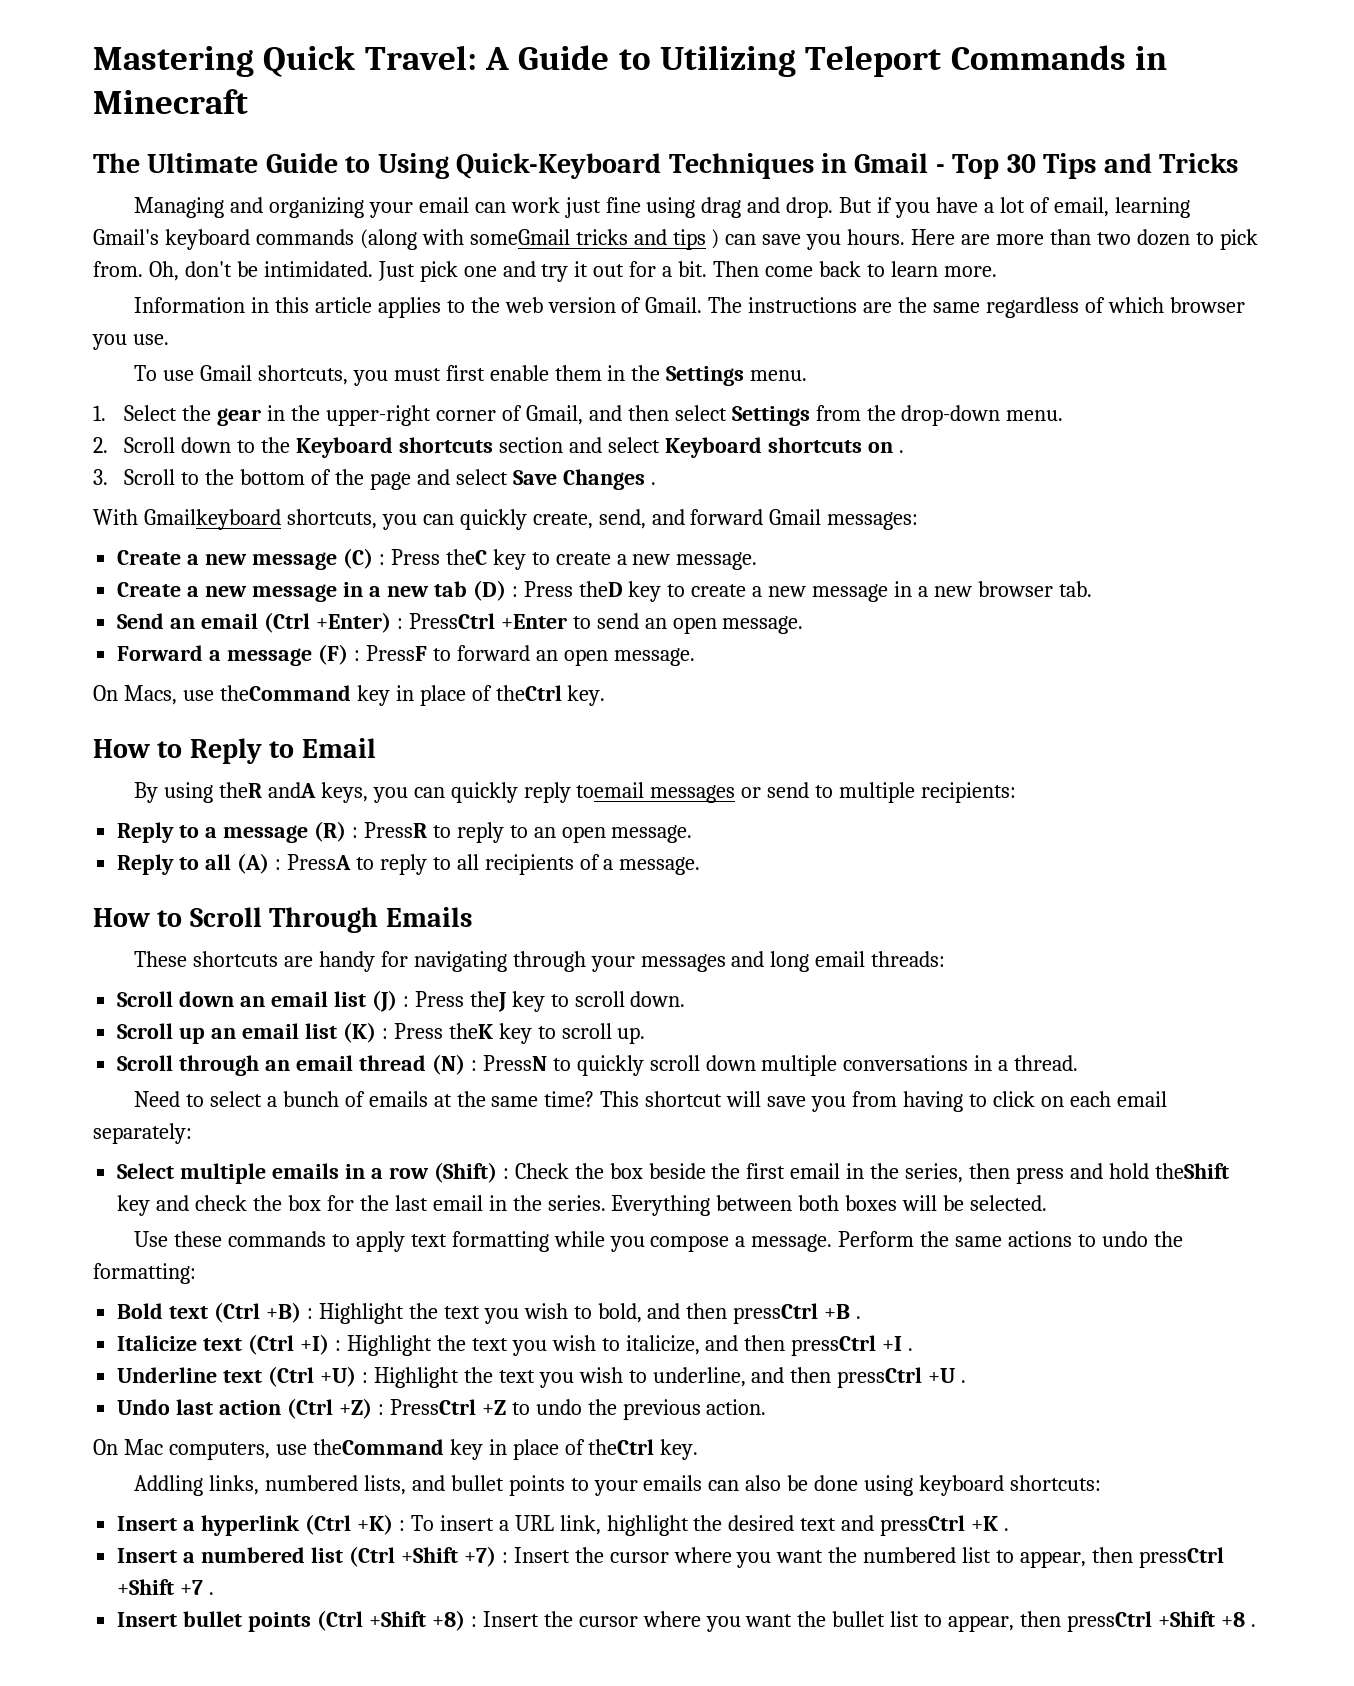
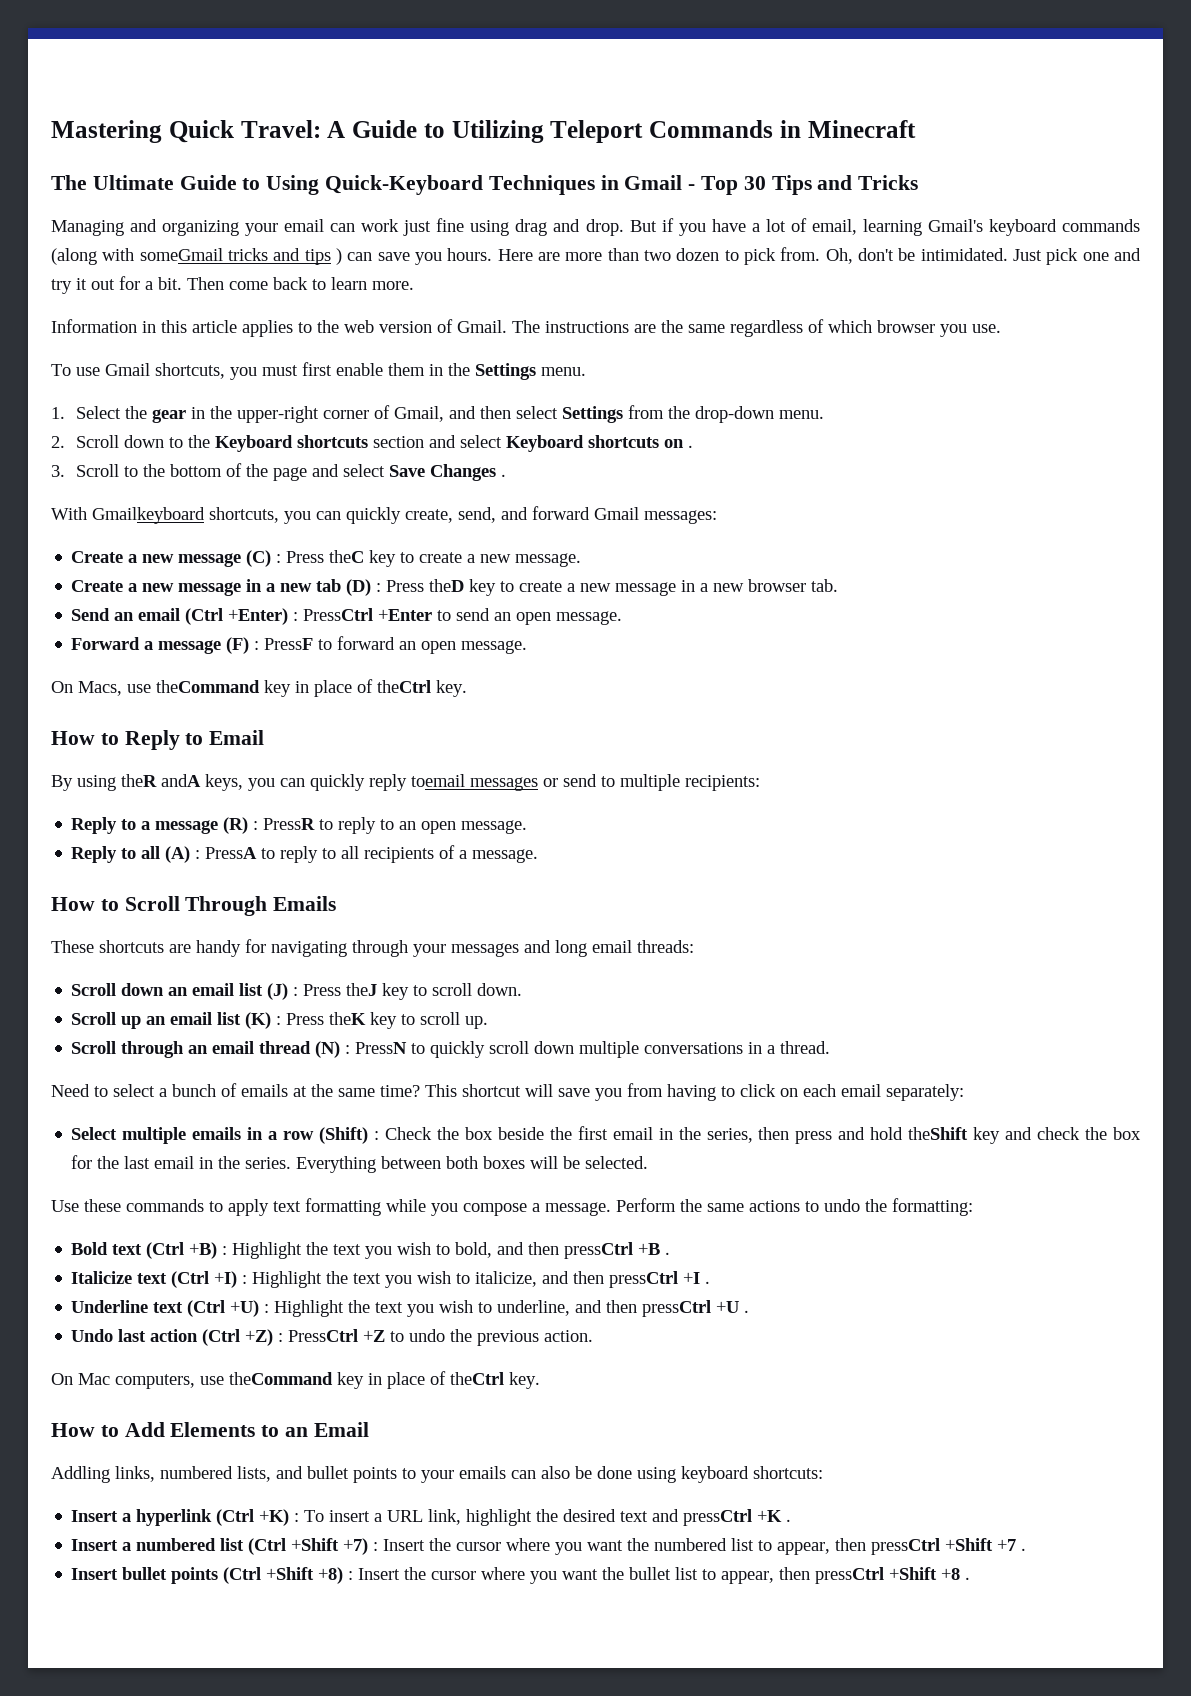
(699, 1449) none -> [51,1422,369,1437] // How to Add Elements to an Email

